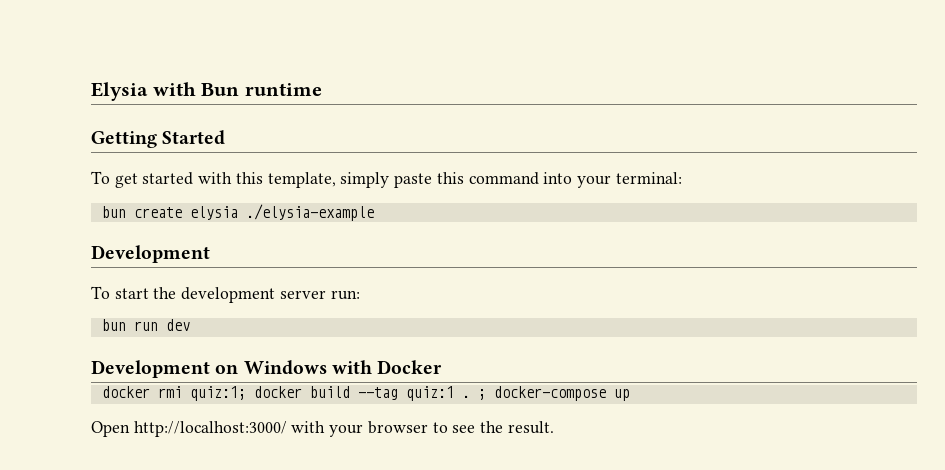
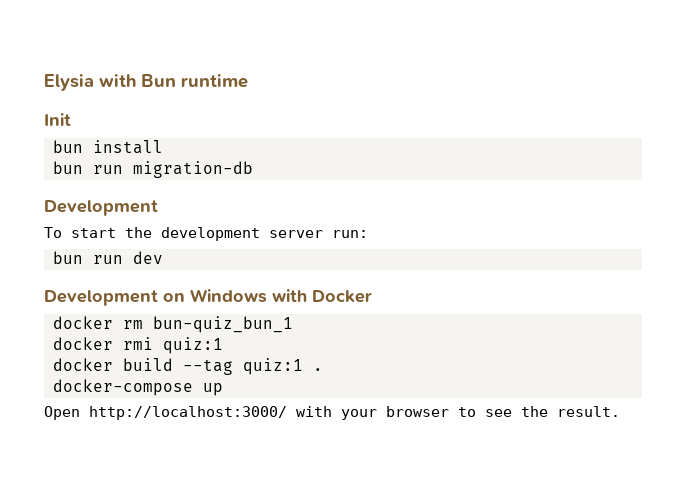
[91,130,226,148] [91,171,682,188] [101,204,374,221] Getting Started // To get started with this template, simply paste this command into your terminal: // bun create elysia ./elysia-example -> [44,113,71,126] [53,140,163,154] [53,161,253,178] Init // bun install // bun run migration-db
(443, 367) none -> [53,316,293,333] // docker rm bun-quiz_bun_1
[189,386,246,401] quiz:1; -> [163,337,223,354] quiz:1 //
[477,389,486,400] ; -> (323, 369) //

